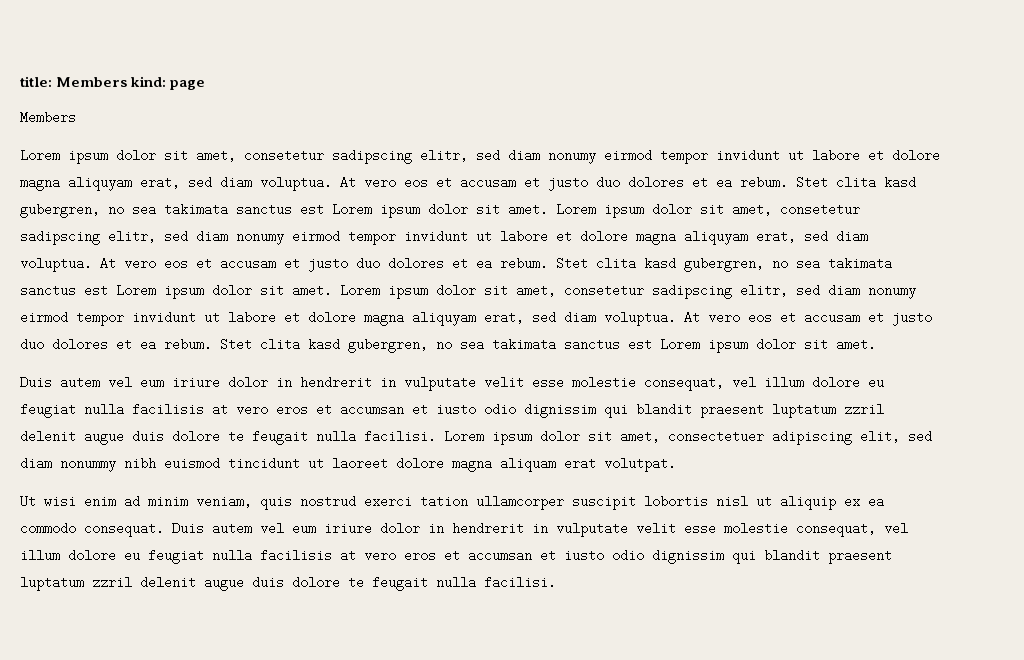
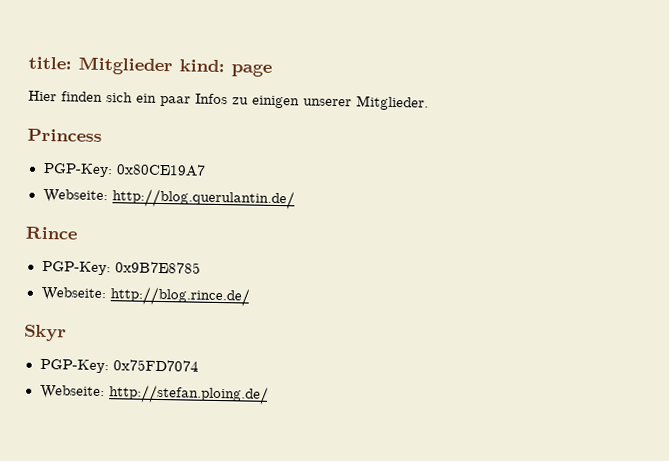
[56,77,128,87] Members -> [78,56,173,76] Mitglieder
[20,111,76,124] [20,149,940,164] [20,176,916,191] [20,203,860,218] [20,230,868,245] [20,257,892,272] [20,284,916,299] [20,311,932,326] [20,338,876,353] [20,376,884,391] [20,403,884,418] [20,430,932,445] [20,457,676,472] [20,495,884,510] [20,522,908,537] [20,549,892,564] [20,576,556,591] Members // Lorem ipsum dolor sit amet, consetetur sadipscing elitr, sed diam nonumy eirmod tempor invidunt ut labore et dolore magna aliquyam erat, sed diam voluptua. At vero eos et accusam et justo duo dolores et ea rebum. Stet clita kasd gubergren, no sea takimata sanctus est Lorem ipsum dolor sit amet. Lorem ipsum dolor sit amet, consetetur sadipscing elitr, sed diam nonumy eirmod tempor invidunt ut labore et dolore magna aliquyam erat, sed diam voluptua. At vero eos et accusam et justo duo dolores et ea rebum. Stet clita kasd gubergren, no sea takimata sanctus est Lorem ipsum dolor sit amet. Lorem ipsum dolor sit amet, consetetur sadipscing elitr, sed diam nonumy eirmod tempor invidunt ut labore et dolore magna aliquyam erat, sed diam voluptua. At vero eos et accusam et justo duo dolores et ea rebum. Stet clita kasd gubergren, no sea takimata sanctus est Lorem ipsum dolor sit amet. // Duis autem vel eum iriure dolor in hendrerit in vulputate velit esse molestie consequat, vel illum dolore eu feugiat nulla facilisis at vero eros et accumsan et iusto odio dignissim qui blandit praesent luptatum zzril delenit augue duis dolore te feugait nulla facilisi. Lorem ipsum dolor sit amet, consectetuer adipiscing elit, sed diam nonummy nibh euismod tincidunt ut laoreet dolore magna aliquam erat volutpat. // Ut wisi enim ad minim veniam, quis nostrud exerci tation ullamcorper suscipit lobortis nisl ut aliquip ex ea commodo consequat. Duis autem vel eum iriure dolor in hendrerit in vulputate velit esse molestie consequat, vel illum dolore eu feugiat nulla facilisis at vero eros et accumsan et iusto odio dignissim qui blandit praesent luptatum zzril delenit augue duis dolore te feugait nulla facilisi. -> [28,90,429,111] [27,128,102,142] [42,162,206,178] [42,188,295,210] [25,226,78,240] [41,260,201,276] [40,286,250,307] [24,324,67,342] [39,358,199,374] [39,384,269,405] Hier finden sich ein paar Infos zu einigen unserer Mitglieder. // Princess // PGP-Key: 0x80CE19A7 // Webseite: http://blog.querulantin.de/ // Rince // PGP-Key: 0x9B7E8785 // Webseite: http://blog.rince.de/ // Skyr // PGP-Key: 0x75FD7074 // Webseite: http://stefan.ploing.de/

